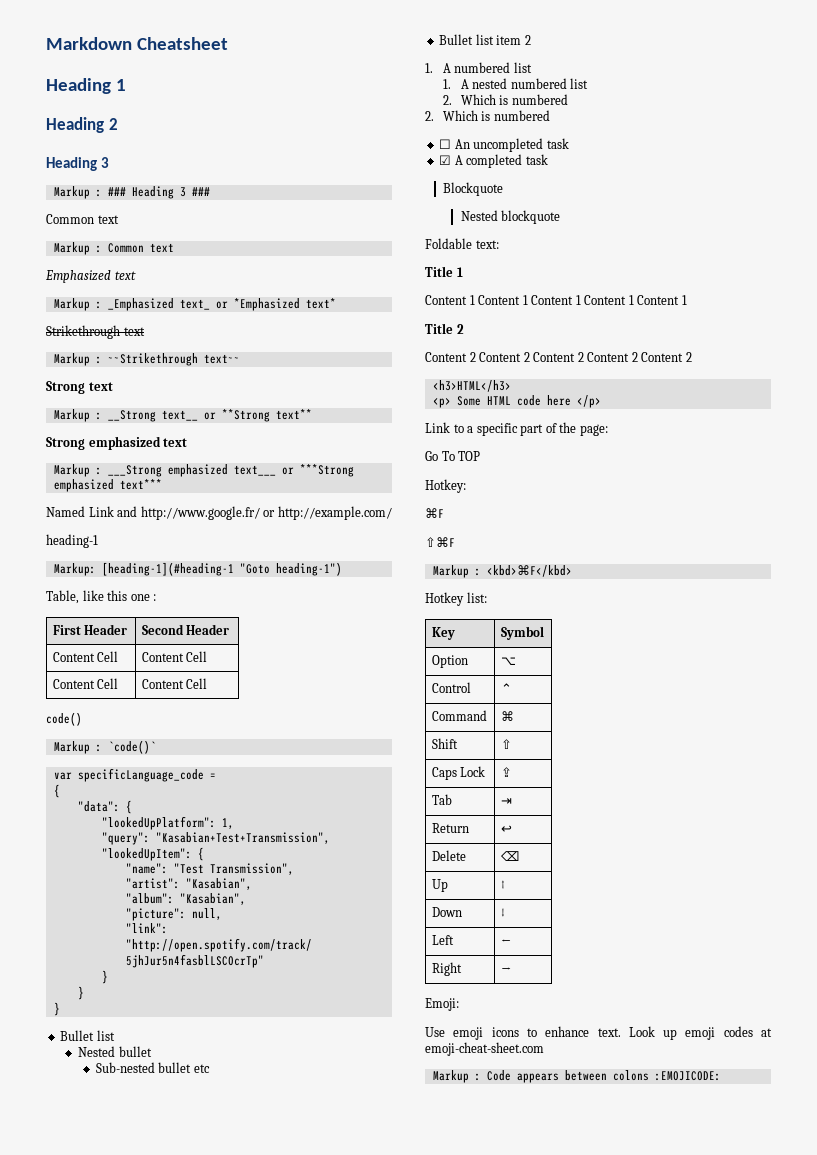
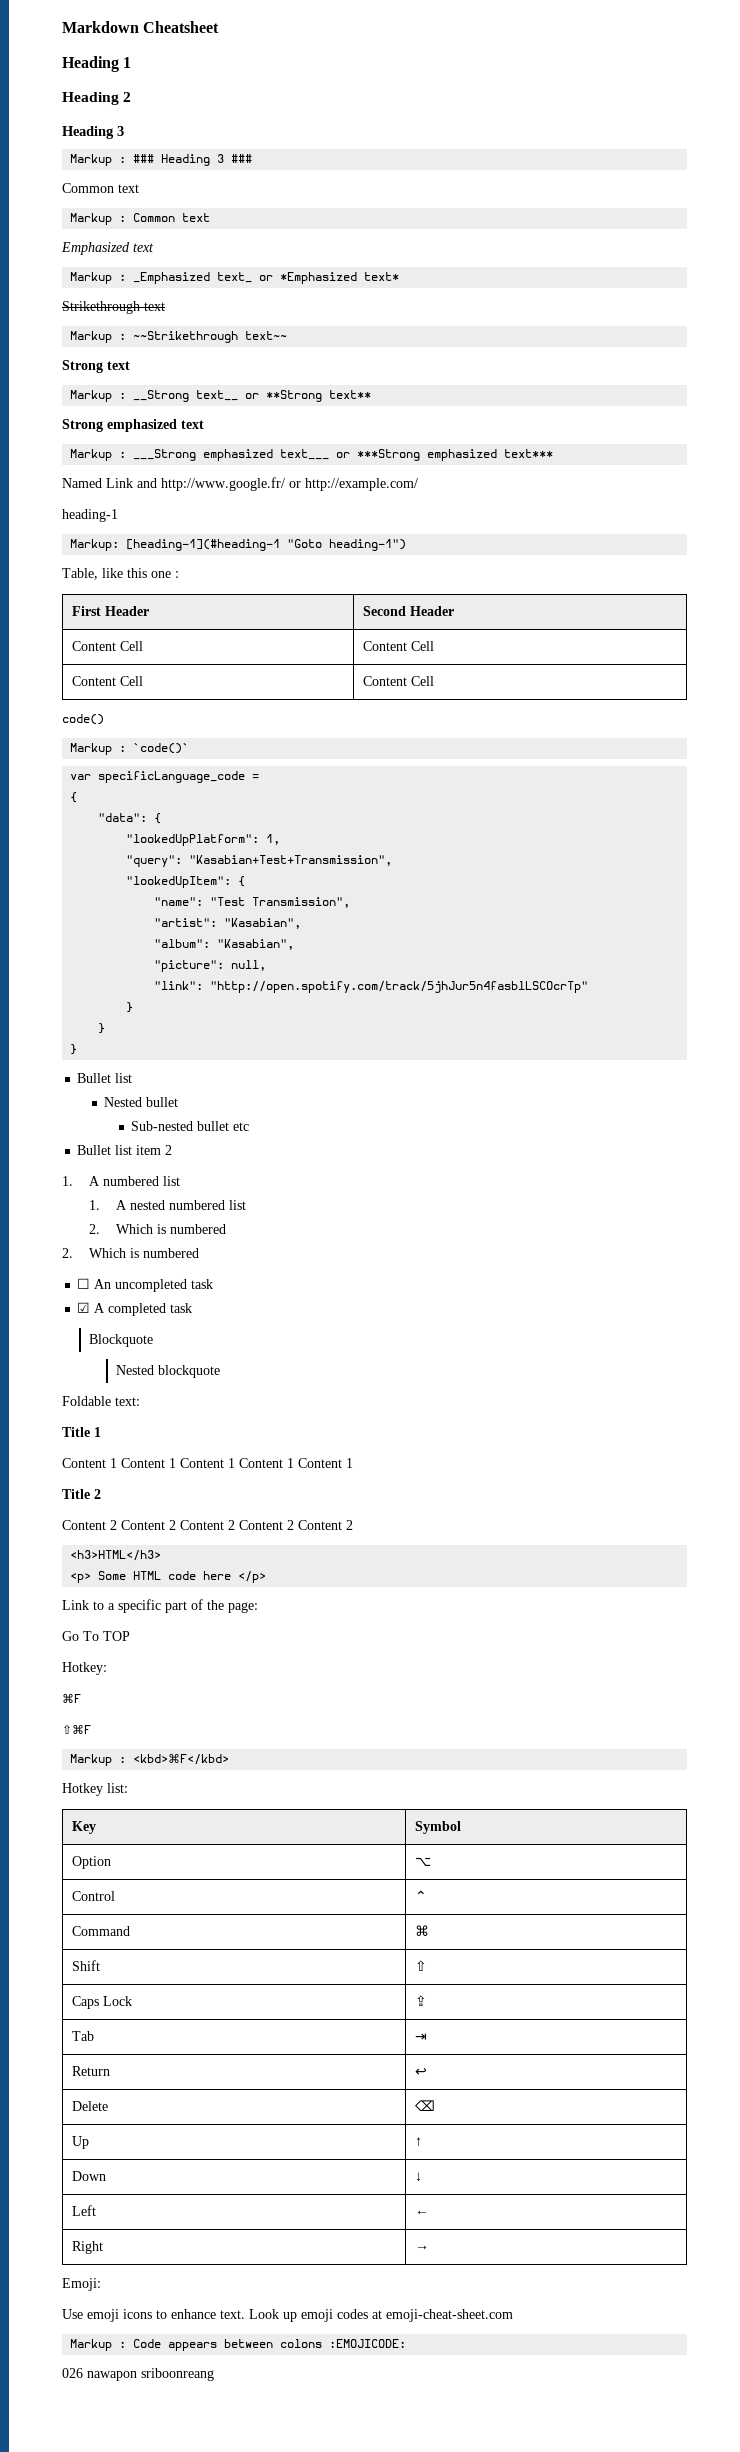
(721, 1076) none -> [62,2368,214,2381] // 026 nawapon sriboonreang

